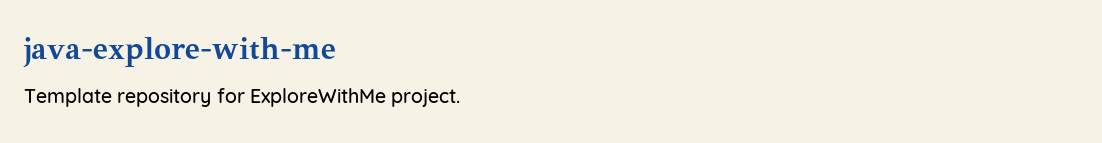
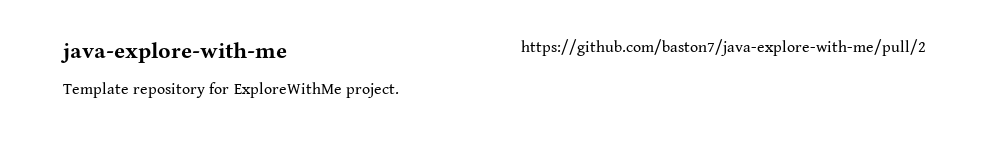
(461, 98) none -> [521,39,926,56] https://github.com/baston7/java-explore-with-me/pull/2

